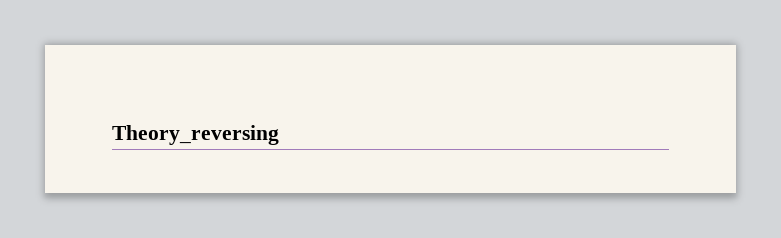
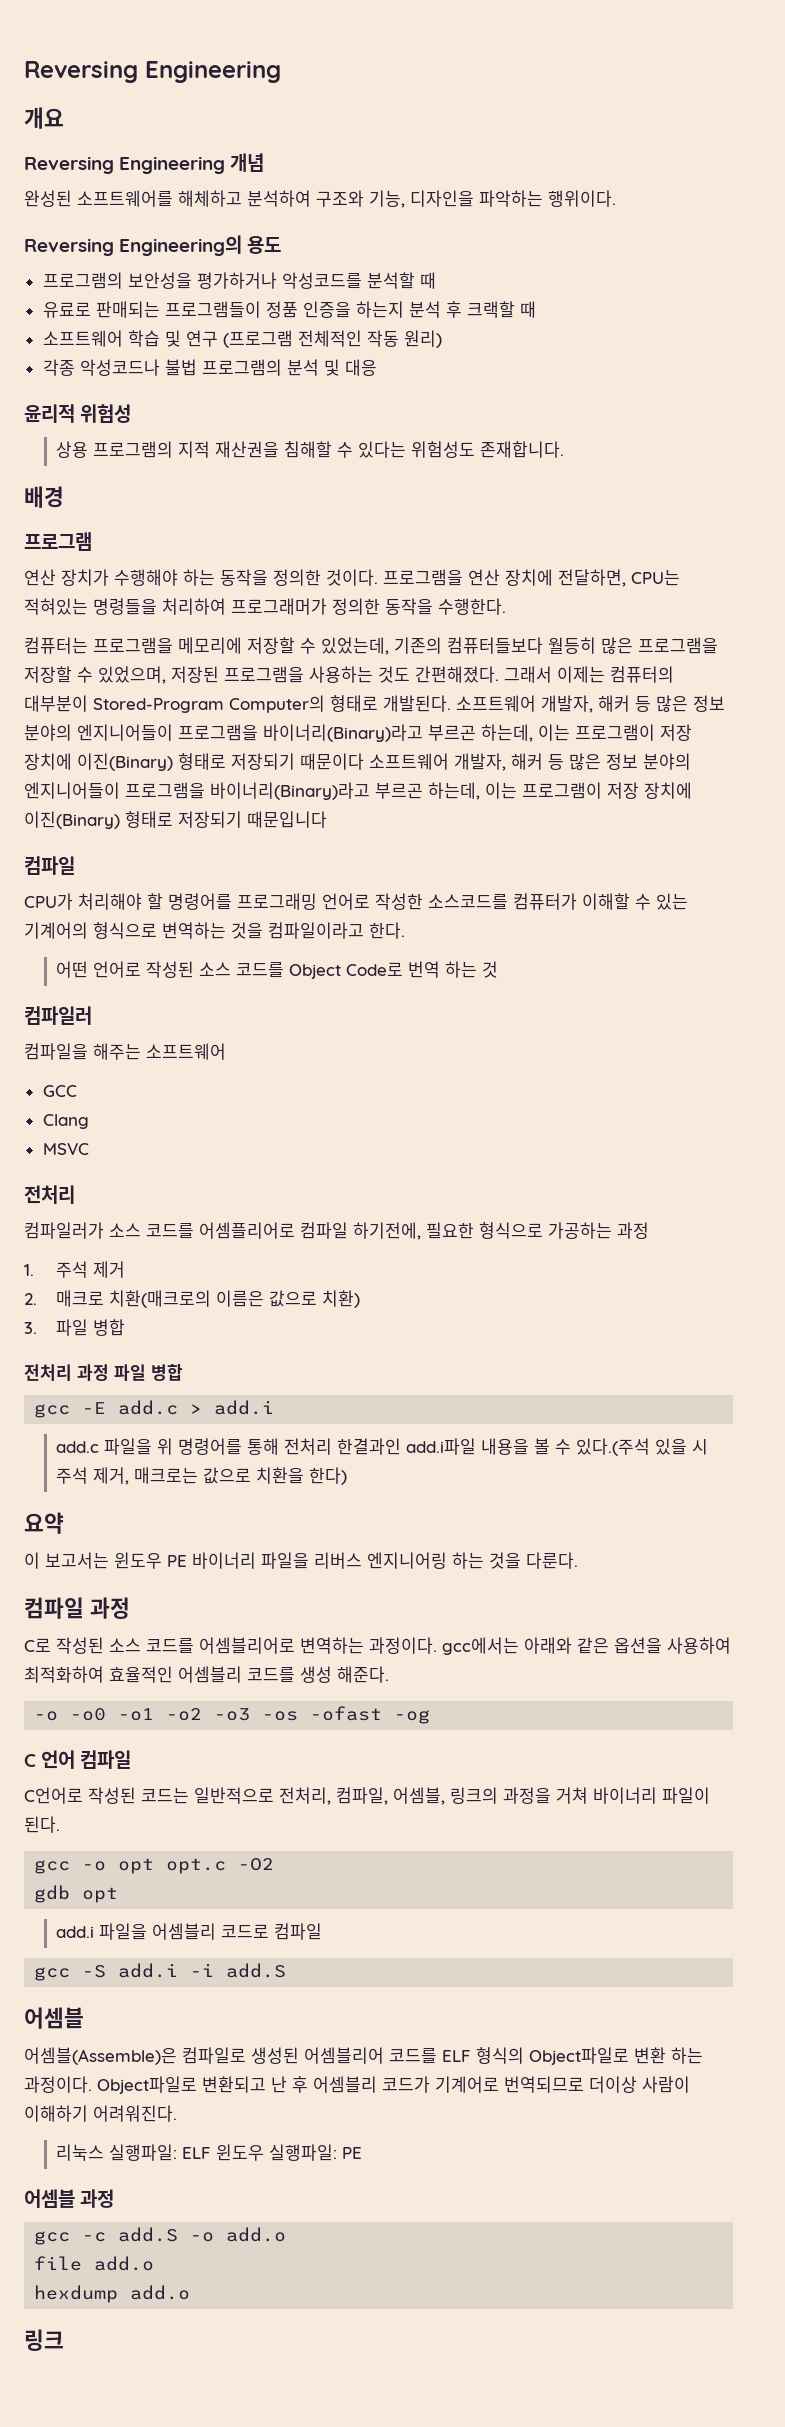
[112,125,279,145] Theory_reversing -> [24,61,281,83] [24,107,64,129] [24,153,265,174] [24,190,616,208] [24,235,282,256] [42,272,436,289] [42,301,536,318] [42,330,442,348] [42,359,377,376] [24,404,132,423] [56,441,565,458] [24,486,64,508] [24,532,92,551] [24,569,680,587] [24,598,506,615] [24,637,718,655] [24,666,674,684] [24,695,725,713] [24,724,692,742] [24,753,691,771] [24,782,692,800] [24,811,327,829] [24,856,75,875] [24,893,688,910] [24,922,405,939] [56,961,499,979] [24,1006,92,1025] [24,1043,226,1060] [42,1085,77,1097] [42,1114,89,1129] [42,1143,89,1155] [24,1185,75,1204] [24,1222,649,1240] [24,1261,126,1278] [24,1290,361,1308] [24,1319,126,1336] [24,1364,183,1381] [34,1400,275,1418] [56,1438,709,1456] [56,1467,348,1485] [24,1512,64,1534] [24,1552,578,1569] [24,1597,130,1619] [24,1637,731,1655] [24,1666,389,1683] [34,1706,431,1724] [24,1750,132,1769] [24,1787,710,1805] [24,1816,60,1833] [34,1858,275,1874] [34,1885,119,1903] [56,1923,323,1940] [34,1963,287,1981] [24,2007,84,2029] [24,2047,703,2065] [24,2076,690,2094] [24,2105,177,2122] [56,2144,363,2161] [24,2189,115,2208] [34,2227,287,2245] [34,2256,155,2271] [34,2285,191,2303] [24,2329,64,2351] Reversing Engineering // 개요 // Reversing Engineering 개념 // 완성된 소프트웨어를 해체하고 분석하여 구조와 기능, 디자인을 파악하는 행위이다. // Reversing Engineering의 용도 // 프로그램의 보안성을 평가하거나 악성코드를 분석할 때 // 유료로 판매되는 프로그램들이 정품 인증을 하는지 분석 후 크랙할 때 // 소프트웨어 학습 및 연구 (프로그램 전체적인 작동 원리) // 각종 악성코드나 불법 프로그램의 분석 및 대응 // 윤리적 위험성 // 상용 프로그램의 지적 재산권을 침해할 수 있다는 위험성도 존재합니다. // 배경 // 프로그램 // 연산 장치가 수행해야 하는 동작을 정의한 것이다. 프로그램을 연산 장치에 전달하면, CPU는 적혀있는 명령들을 처리하여 프로그래머가 정의한 동작을 수행한다. // 컴퓨터는 프로그램을 메모리에 저장할 수 있었는데, 기존의 컴퓨터들보다 월등히 많은 프로그램을 저장할 수 있었으며, 저장된 프로그램을 사용하는 것도 간편해졌다. 그래서 이제는 컴퓨터의 대부분이 Stored-Program Computer의 형태로 개발된다. 소프트웨어 개발자, 해커 등 많은 정보 분야의 엔지니어들이 프로그램을 바이너리(Binary)라고 부르곤 하는데, 이는 프로그램이 저장 장치에 이진(Binary) 형태로 저장되기 때문이다 소프트웨어 개발자, 해커 등 많은 정보 분야의 엔지니어들이 프로그램을 바이너리(Binary)라고 부르곤 하는데, 이는 프로그램이 저장 장치에 이진(Binary) 형태로 저장되기 때문입니다 // 컴파일 // CPU가 처리해야 할 명령어를 프로그래밍 언어로 작성한 소스코드를 컴퓨터가 이해할 수 있는 기계어의 형식으로 변역하는 것을 컴파일이라고 한다. // 어떤 언어로 작성된 소스 코드를 Object Code로 번역 하는 것 // 컴파일러 // 컴파일을 해주는 소프트웨어 // GCC // Clang // MSVC // 전처리 // 컴파일러가 소스 코드를 어셈플리어로 컴파일 하기전에, 필요한 형식으로 가공하는 과정 // 1. 주석 제거 // 2. 매크로 치환(매크로의 이름은 값으로 치환) // 3. 파일 병합 // 전처리 과정 파일 병합 // gcc -E add.c > add.i // add.c 파일을 위 명령어를 통해 전처리 한결과인 add.i파일 내용을 볼 수 있다.(주석 있을 시 주석 제거, 매크로는 값으로 치환을 한다) // 요약 // 이 보고서는 윈도우 PE 바이너리 파일을 리버스 엔지니어링 하는 것을 다룬다. // 컴파일 과정 // C로 작성된 소스 코드를 어셈블리어로 변역하는 과정이다. gcc에서는 아래와 같은 옵션을 사용하여 최적화하여 효율적인 어셈블리 코드를 생성 해준다. // -o -o0 -o1 -o2 -o3 -os -ofast -og // C 언어 컴파일 // C언어로 작성된 코드는 일반적으로 전처리, 컴파일, 어셈블, 링크의 과정을 거쳐 바이너리 파일이 된다. // gcc -o opt opt.c -O2 // gdb opt // add.i 파일을 어셈블리 코드로 컴파일 // gcc -S add.i -i add.S // 어셈블 // 어셈블(Assemble)은 컴파일로 생성된 어셈블리어 코드를 ELF 형식의 Object파일로 변환 하는 과정이다. Object파일로 변환되고 난 후 어셈블리 코드가 기계어로 번역되므로 더이상 사람이 이해하기 어려워진다. // 리눅스 실행파일: ELF 윈도우 실행파일: PE // 어셈블 과정 // gcc -c add.S -o add.o // file add.o // hexdump add.o // 링크

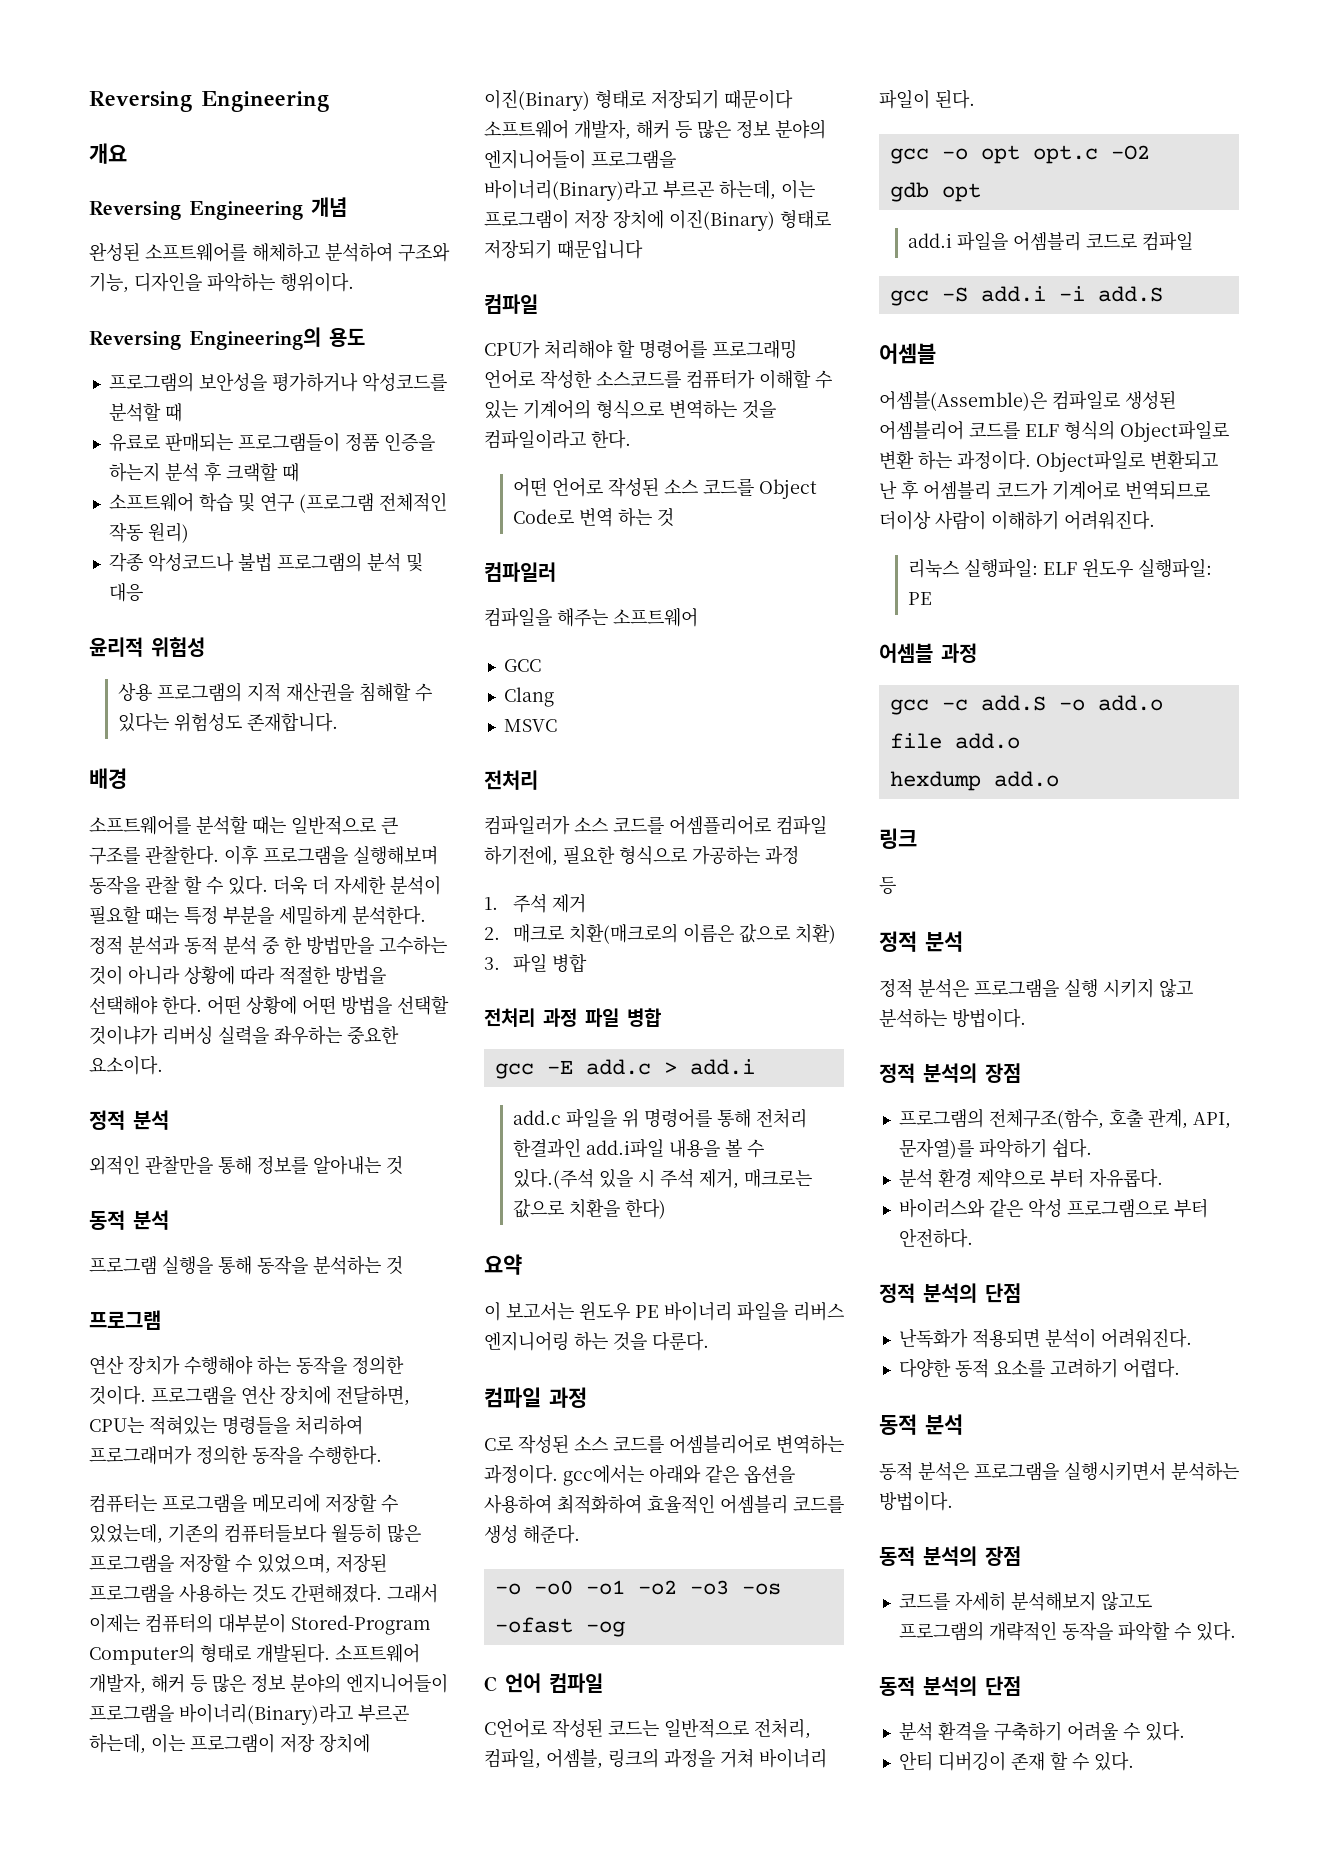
(64, 497) none -> [89,815,398,835] [89,845,438,865] [89,875,441,895] [89,905,426,925] [89,935,447,955] [89,965,386,985] [89,995,449,1015] [89,1025,399,1045] [89,1055,163,1075] [89,1110,169,1130] [89,1155,403,1175] [89,1210,169,1230] [89,1255,403,1275] // 소프트웨어를 분석할 때는 일반적으로 큰 구조를 관찰한다. 이후 프로그램을 실행해보며 동작을 관찰 할 수 있다. 더욱 더 자세한 분석이 필요할 때는 특정 부분을 세밀하게 분석한다. 정적 분석과 동적 분석 중 한 방법만을 고수하는 것이 아니라 상황에 따라 적절한 방법을 선택해야 한다. 어떤 상황에 어떤 방법을 선택할 것이냐가 리버싱 실력을 좌우하는 중요한 요소이다. // 정적 분석 // 외적인 관찰만을 통해 정보를 알아내는 것 // 동적 분석 // 프로그램 실행을 통해 동작을 분석하는 것
(64, 2340) none -> [879,877,896,894] [879,931,963,952] [879,978,1193,998] [879,1008,1026,1028] [879,1063,1021,1083] [898,1108,1231,1129] [898,1138,1092,1159] [898,1168,1163,1188] [898,1198,1208,1218] [898,1228,973,1248] [879,1283,1021,1303] [898,1328,1192,1348] [898,1358,1180,1378] [879,1414,963,1435] [879,1462,1239,1481] [879,1491,953,1511] [879,1546,1021,1566] [898,1591,1152,1611] [898,1621,1236,1641] [879,1676,1021,1696] [898,1721,1185,1741] [898,1751,1134,1771] // 등 // 정적 분석 // 정적 분석은 프로그램을 실행 시키지 않고 분석하는 방법이다. // 정적 분석의 장점 // 프로그램의 전체구조(함수, 호출 관계, API, 문자열)를 파악하기 쉽다. // 분석 환경 제약으로 부터 자유롭다. // 바이러스와 같은 악성 프로그램으로 부터 안전하다. // 정적 분석의 단점 // 난독화가 적용되면 분석이 어려워진다. // 다양한 동적 요소를 고려하기 어렵다. // 동적 분석 // 동적 분석은 프로그램을 실행시키면서 분석하는 방법이다. // 동적 분석의 장점 // 코드를 자세히 분석해보지 않고도 프로그램의 개략적인 동작을 파악할 수 있다. // 동적 분석의 단점 // 분석 환격을 구축하기 어려울 수 있다. // 안티 디버깅이 존재 할 수 있다.

